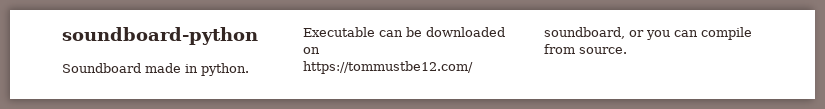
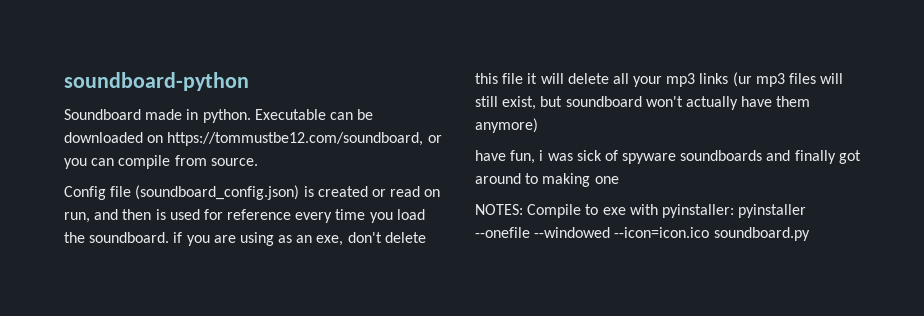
(627, 50) none -> [64,185,441,200] [64,209,425,223] [64,232,426,246] [475,72,844,87] [475,96,811,110] [475,118,538,133] [475,150,861,164] [475,173,619,187] [475,204,807,218] [475,227,810,241] // Config file (soundboard_config.json) is created or read on run, and then is used for reference every time you load the soundboard. if you are using as an exe, don't delete this file it will delete all your mp3 links (ur mp3 files will still exist, but soundboard won't actually have them anymore) // have fun, i was sick of spyware soundboards and finally got around to making one // NOTES: Compile to exe with pyinstaller: pyinstaller --onefile --windowed --icon=icon.ico soundboard.py

